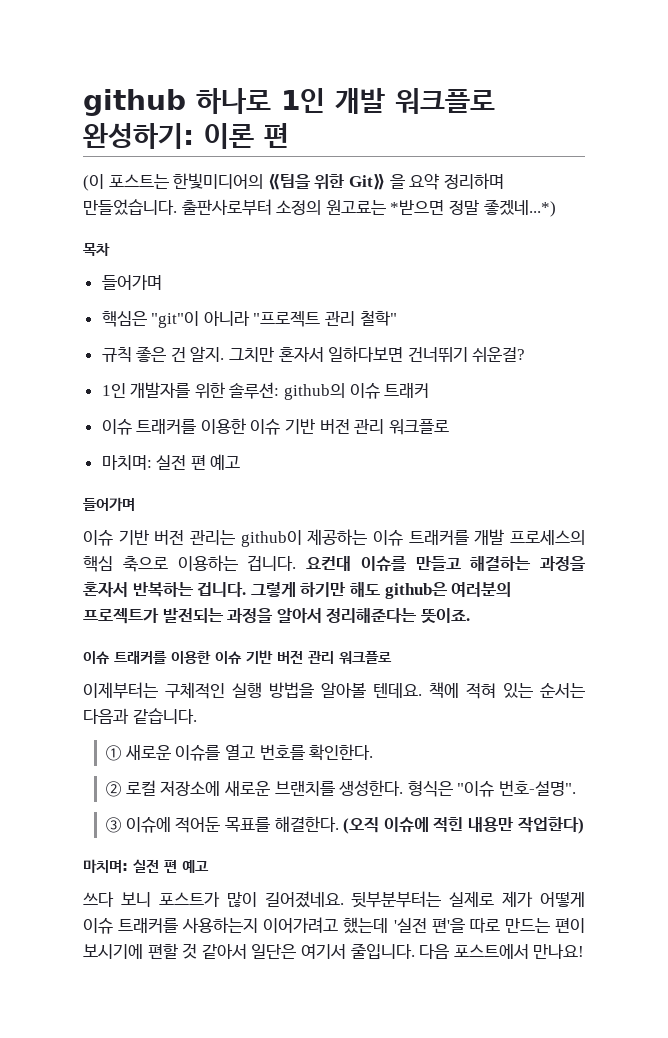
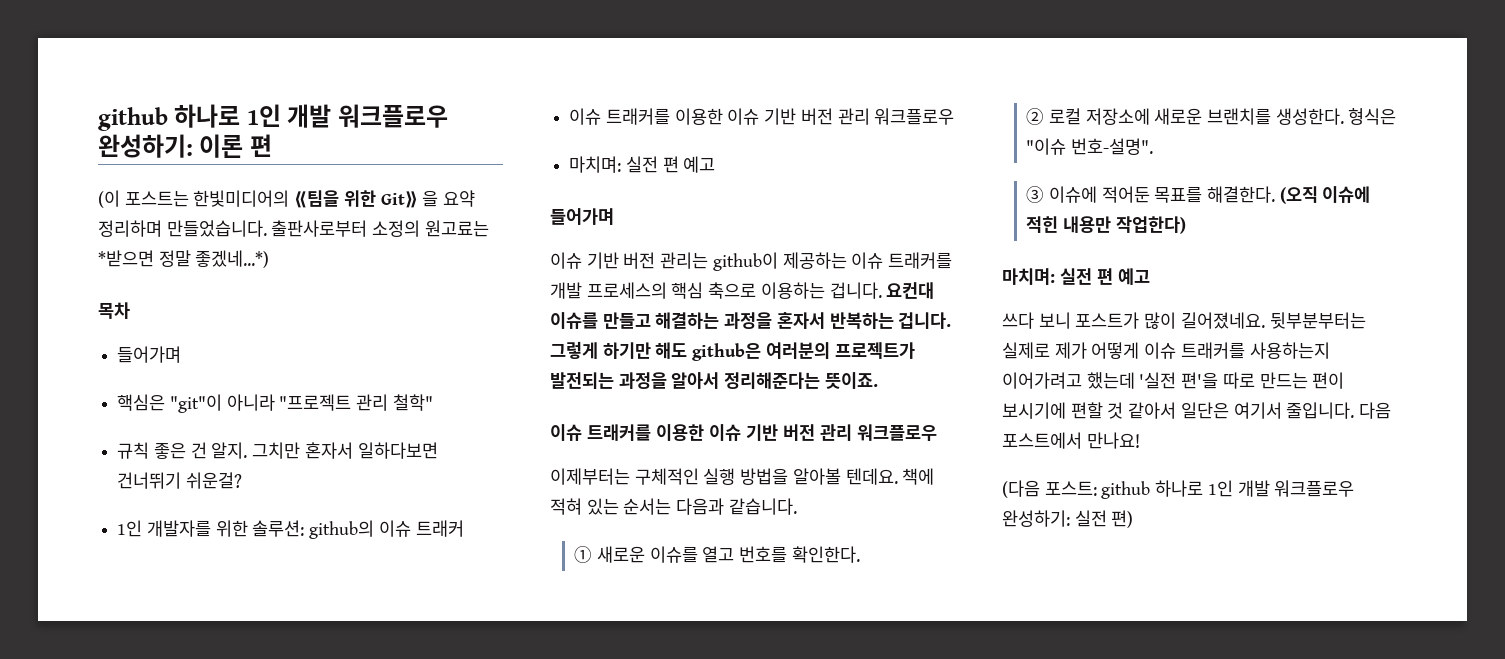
[83,88,495,116] github 하나로 1인 개발 워크플로 -> [98,104,448,131] github 하나로 1인 개발 워크플로우
[388,418,449,435] 워크플로 -> [874,108,955,125] 워크플로우
[339,651,392,664] 워크플로 -> [857,424,937,441] 워크플로우
(585, 951) none -> [1002,480,1355,499] [1002,510,1134,528] // (다음 포스트: github 하나로 1인 개발 워크플로우 완성하기: 실전 편)

